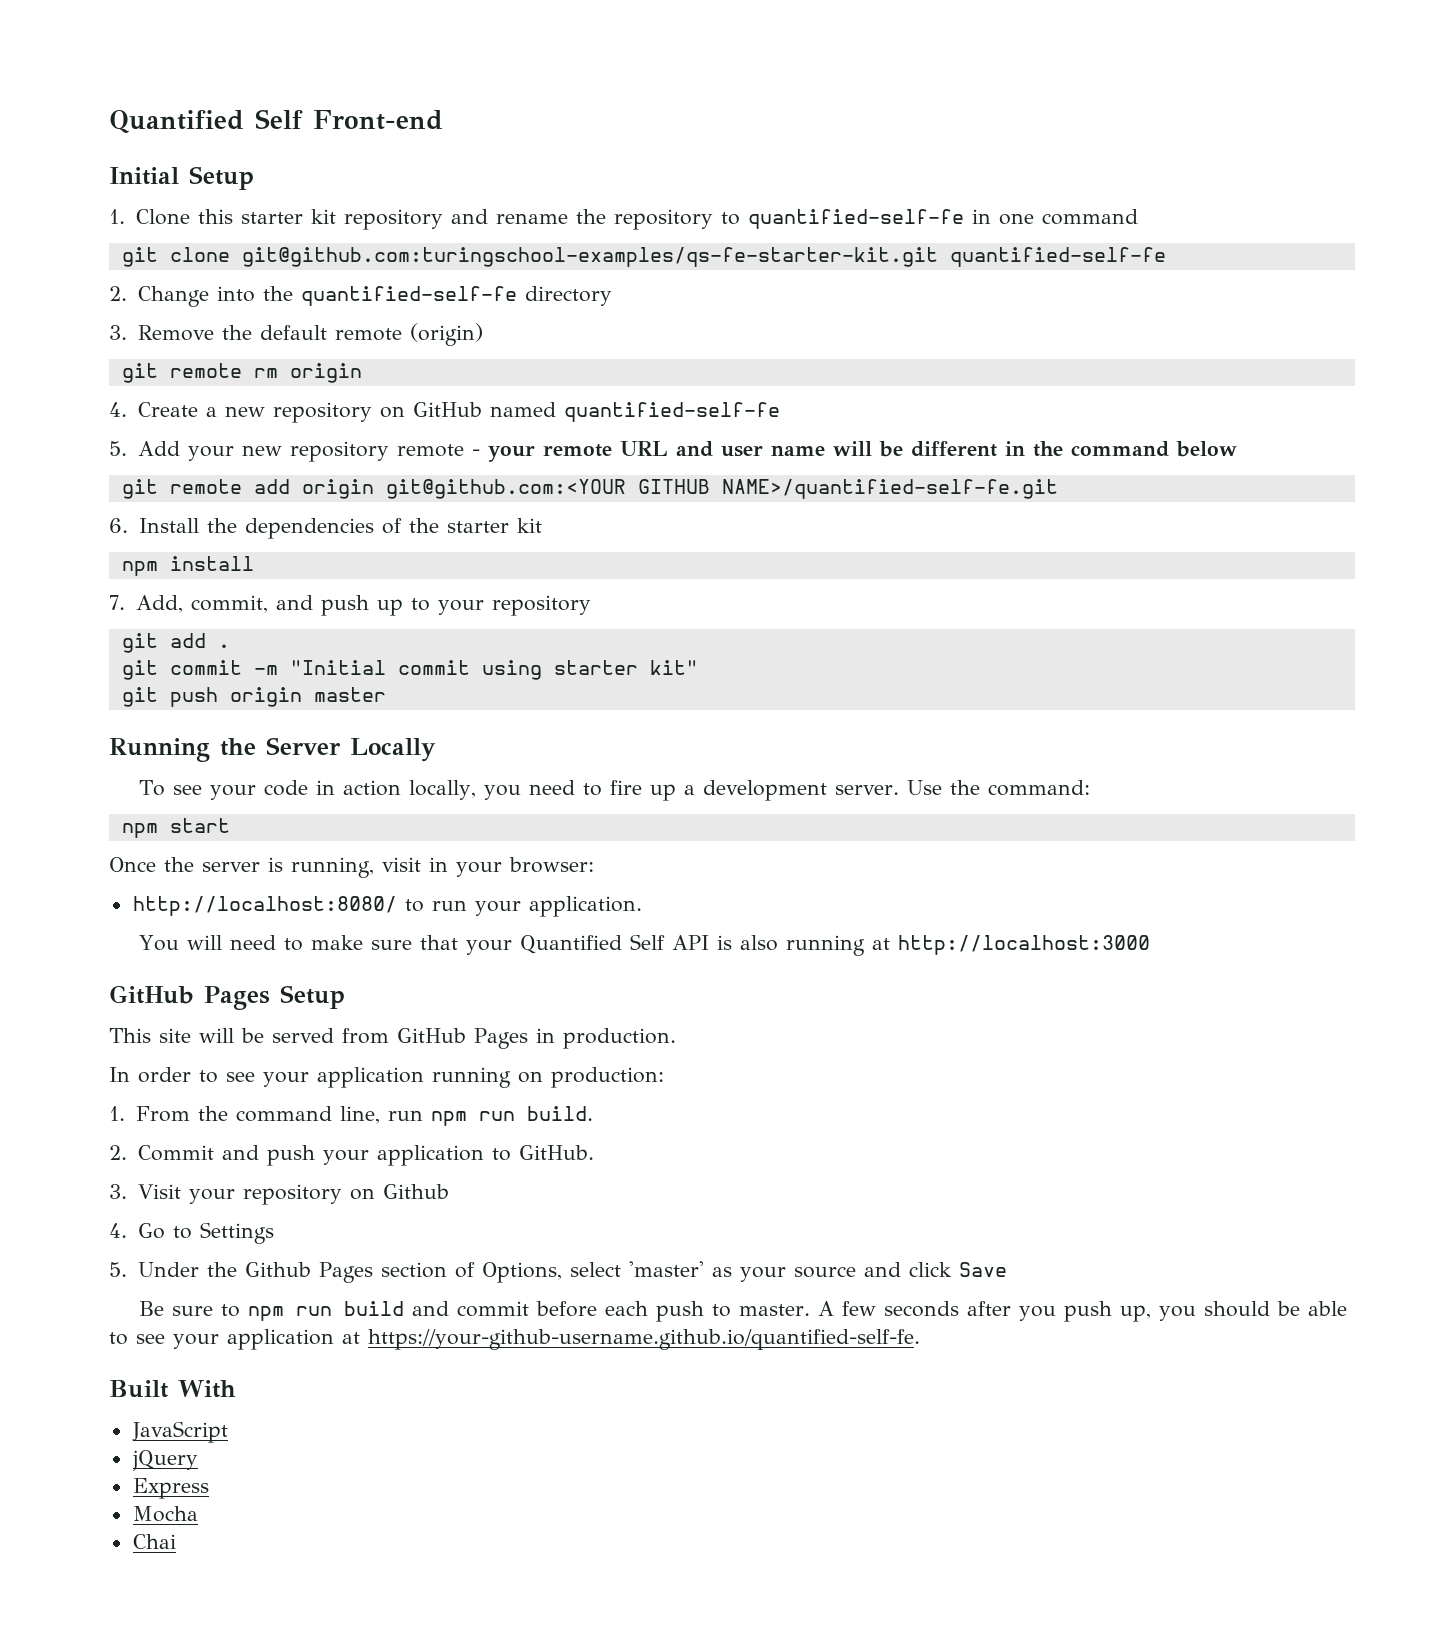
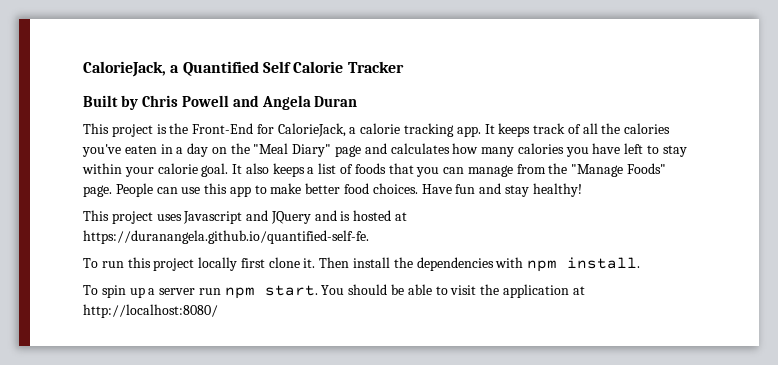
[109,109,443,134] [109,166,254,190] [109,209,1139,230] [121,247,1166,267] [109,286,612,307] [109,323,483,346] [121,363,362,383] [109,402,780,423] [109,441,1237,462] [121,479,1058,499] [109,518,542,539] [121,556,254,576] [109,595,592,616] [121,633,230,653] [121,660,698,680] [121,687,386,707] [109,737,436,762] [138,780,1090,801] [121,818,230,838] [109,857,594,878] [132,896,642,917] [138,934,1150,956] [109,985,345,1010] [109,1028,676,1049] [109,1067,664,1088] [109,1106,594,1126] [109,1145,594,1166] [109,1184,449,1205] [109,1222,274,1244] [109,1261,1007,1283] [138,1301,1347,1322] [109,1329,920,1350] [109,1380,236,1398] [131,1421,228,1443] [131,1450,198,1471] [132,1478,209,1499] [132,1506,198,1522] [132,1534,176,1549] Quantified Self Front-end // Initial Setup // 1. Clone this starter kit repository and rename the repository to quantified-self-fe in one command // git clone git@github.com:turingschool-examples/qs-fe-starter-kit.git quantified-self-fe // 2. Change into the quantified-self-fe directory // 3. Remove the default remote (origin) // git remote rm origin // 4. Create a new repository on GitHub named quantified-self-fe // 5. Add your new repository remote - your remote URL and user name will be different in the command below // git remote add origin git@github.com:<YOUR GITHUB NAME>/quantified-self-fe.git // 6. Install the dependencies of the starter kit // npm install // 7. Add, commit, and push up to your repository // git add . // git commit -m "Initial commit using starter kit" // git push origin master // Running the Server Locally // To see your code in action locally, you need to fire up a development server. Use the command: // npm start // Once the server is running, visit in your browser: // http://localhost:8080/ to run your application. // You will need to make sure that your Quantified Self API is also running at http://localhost:3000 // GitHub Pages Setup // This site will be served from GitHub Pages in production. // In order to see your application running on production: // 1. From the command line, run npm run build. // 2. Commit and push your application to GitHub. // 3. Visit your repository on Github // 4. Go to Settings // 5. Under the Github Pages section of Options, select 'master' as your source and click Save // Be sure to npm run build and commit before each push to master. A few seconds after you push up, you should be able to see your application at https://your-github-username.github.io/quantified-self-fe. // Built With // JavaScript // jQuery // Express // Mocha // Chai -> [83,61,404,77] [83,95,358,110] [83,123,671,137] [82,143,687,157] [82,163,667,177] [83,183,582,197] [83,210,408,224] [83,230,369,244] [83,257,641,272] [83,284,585,299] [83,304,218,318] CalorieJack, a Quantified Self Calorie Tracker // Built by Chris Powell and Angela Duran // This project is the Front-End for CalorieJack, a calorie tracking app. It keeps track of all the calories you've eaten in a day on the "Meal Diary" page and calculates how many calories you have left to stay within your calorie goal. It also keeps a list of foods that you can manage from the "Manage Foods" page. People can use this app to make better food choices. Have fun and stay healthy! // This project uses Javascript and JQuery and is hosted at https://duranangela.github.io/quantified-self-fe. // To run this project locally first clone it. Then install the dependencies with npm install. // To spin up a server run npm start. You should be able to visit the application at http://localhost:8080/

